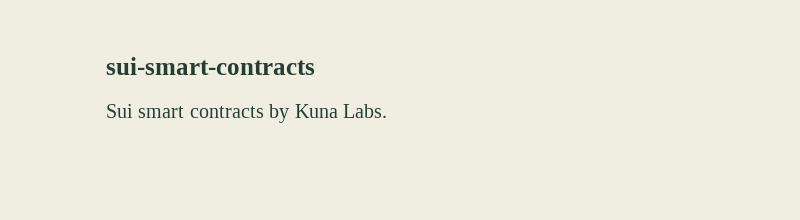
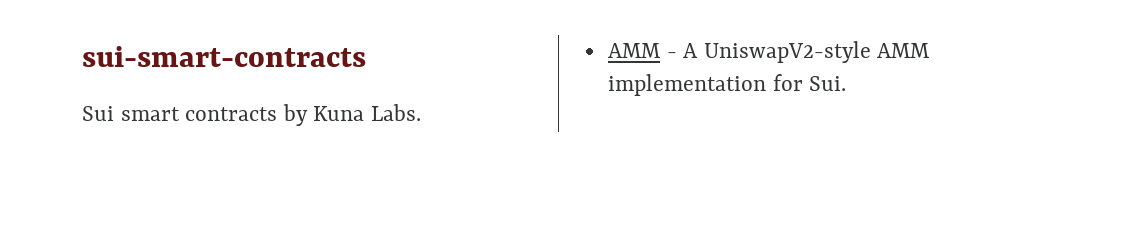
(387, 111) none -> [607,41,931,63] [607,74,847,96] // AMM - A UniswapV2-style AMM implementation for Sui.

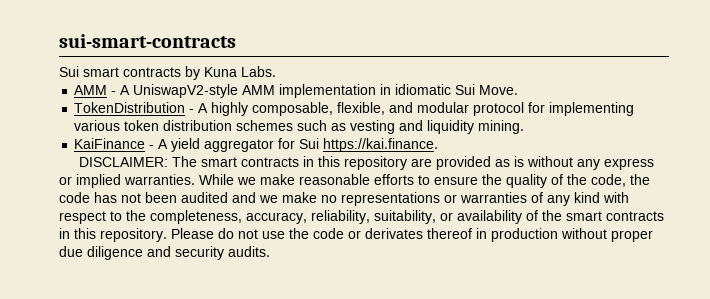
[772,74,847,91] for Sui. -> [380,84,519,95] [74,102,635,116] [74,120,525,134] [74,138,439,152] [79,156,655,170] [59,174,650,188] [59,192,629,206] [59,210,664,224] [59,228,653,242] [59,246,270,260] in idiomatic Sui Move. // TokenDistribution - A highly composable, flexible, and modular protocol for implementing various token distribution schemes such as vesting and liquidity mining. // KaiFinance - A yield aggregator for Sui https://kai.finance. // DISCLAIMER: The smart contracts in this repository are provided as is without any express or implied warranties. While we make reasonable efforts to ensure the quality of the code, the code has not been audited and we make no representations or warranties of any kind with respect to the completeness, accuracy, reliability, suitability, or availability of the smart contracts in this repository. Please do not use the code or derivates thereof in production without proper due diligence and security audits.

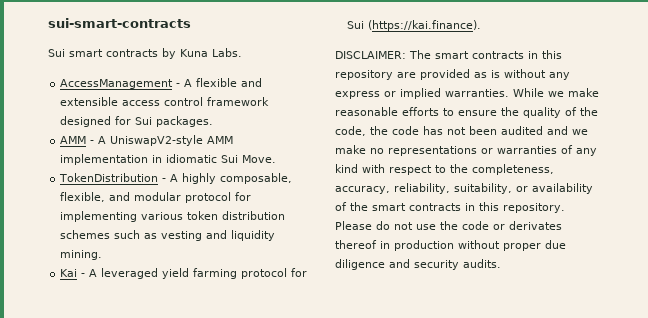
(276, 71) none -> [60,78,263,89] [60,97,270,106] [60,116,214,127] // AccessManagement - A flexible and extensible access control framework designed for Sui packages.
[74,138,439,152] KaiFinance - A yield aggregator for Sui https://kai.finance. -> [60,268,308,279] [347,20,482,31] Kai - A leveraged yield farming protocol for Sui (https://kai.finance).

